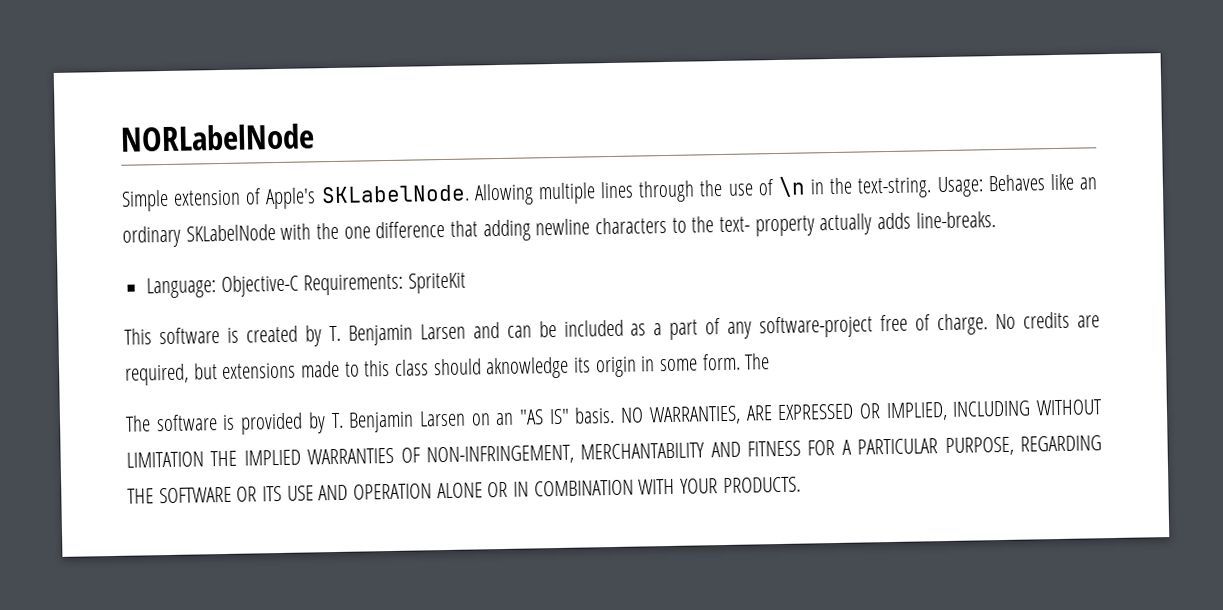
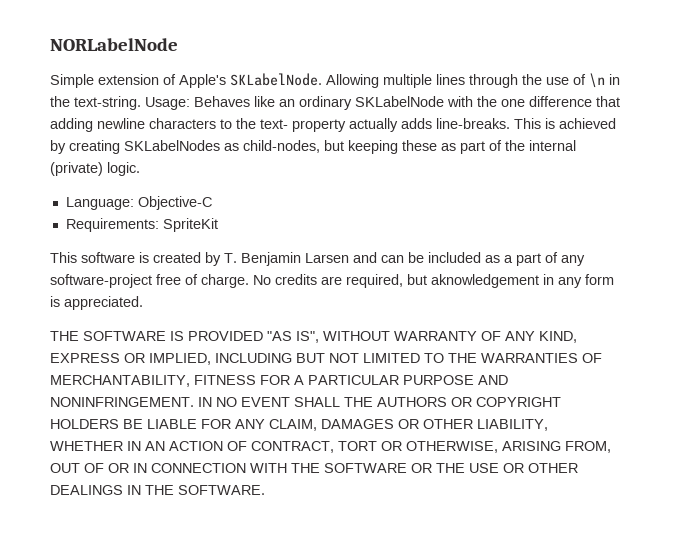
(996, 220) none -> [514,118,616,129] [50,140,576,154] [50,162,140,176] This is achieved by creating SKLabelNodes as child-nodes, but keeping these as part of the internal (private) logic.
(299, 286) none -> (212, 203) //
[221,353,771,380] [125,399,1103,435] [126,435,1102,468] [127,476,801,504] extensions made to this class should aknowledge its origin in some form. The // The software is provided by T. Benjamin Larsen on an "AS IS" basis. NO WARRANTIES, ARE EXPRESSED OR IMPLIED, INCLUDING WITHOUT LIMITATION THE IMPLIED WARRANTIES OF NON-INFRINGEMENT, MERCHANTABILITY AND FITNESS FOR A PARTICULAR PURPOSE, REGARDING THE SOFTWARE OR ITS USE AND OPERATION ALONE OR IN COMBINATION WITH YOUR PRODUCTS. -> [431,274,614,288] [50,296,143,310] [50,331,577,343] [50,353,602,365] [50,375,508,387] [50,397,561,407] [50,419,548,431] [50,441,611,453] [50,463,578,473] [50,485,265,495] aknowledgement in any form is appreciated. // THE SOFTWARE IS PROVIDED "AS IS", WITHOUT WARRANTY OF ANY KIND, EXPRESS OR IMPLIED, INCLUDING BUT NOT LIMITED TO THE WARRANTIES OF MERCHANTABILITY, FITNESS FOR A PARTICULAR PURPOSE AND NONINFRINGEMENT. IN NO EVENT SHALL THE AUTHORS OR COPYRIGHT HOLDERS BE LIABLE FOR ANY CLAIM, DAMAGES OR OTHER LIABILITY, WHETHER IN AN ACTION OF CONTRACT, TORT OR OTHERWISE, ARISING FROM, OUT OF OR IN CONNECTION WITH THE SOFTWARE OR THE USE OR OTHER DEALINGS IN THE SOFTWARE.

